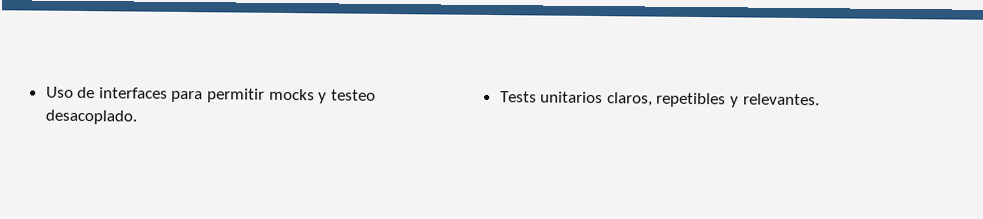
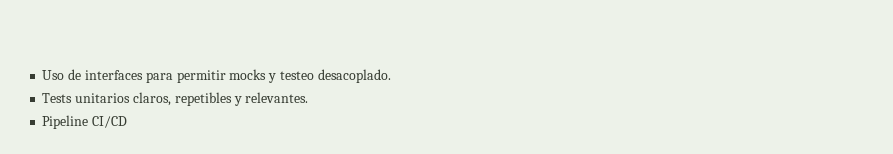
(820, 99) none -> [42,115,128,129] // Pipeline CI/CD

